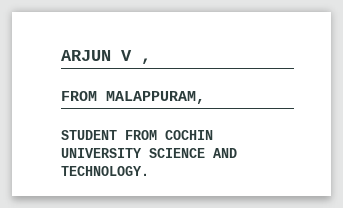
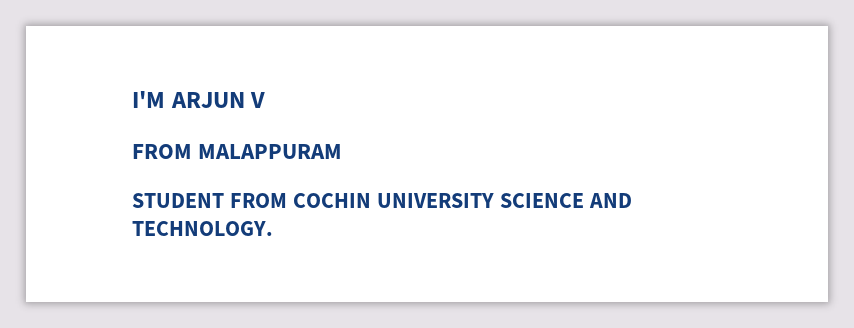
(61, 55) none -> [132,91,165,108] I'M
[141,58,151,64] [61,91,205,104] , // FROM MALAPPURAM, -> [132,144,343,159] // FROM MALAPPURAM

